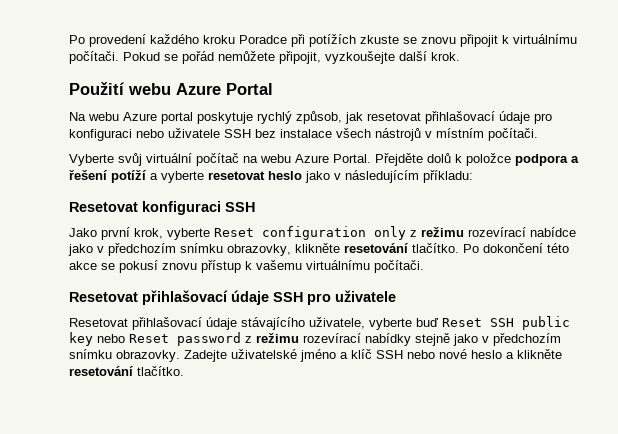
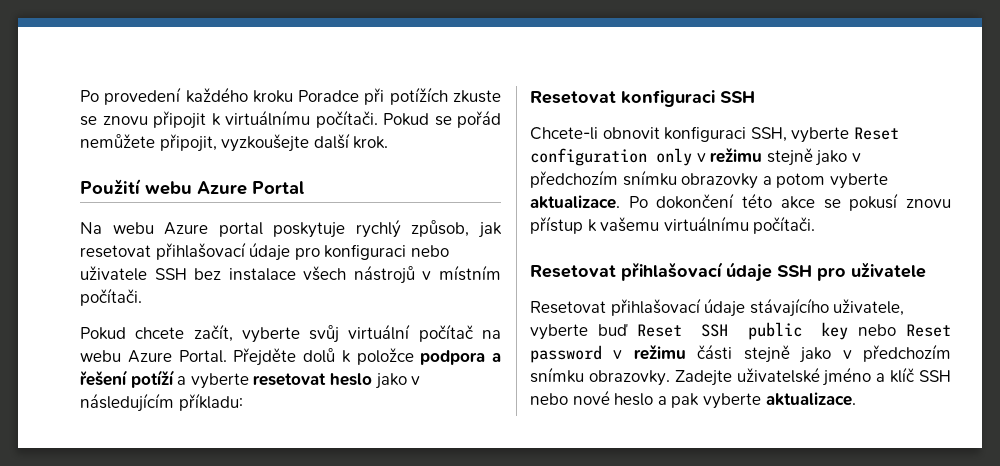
[69,154,114,166] Vyberte -> [80,324,300,343] Pokud chcete začít, vyberte
[69,226,576,240] [68,243,459,256] Jako první krok, vyberte Reset configuration only z režimu rozevírací nabídce jako v předchozím snímku obrazovky, klikněte resetování tlačítko. -> [530,126,899,143] [530,147,861,166] [530,170,888,189] [530,195,620,209] Chcete-li obnovit konfiguraci SSH, vyberte Reset configuration only v režimu stejně jako v předchozím snímku obrazovky a potom vyberte aktualizace.
[245,333,411,346] z režimu rozevírací nabídky -> [613,344,733,360] v režimu části
[517,349,562,359] [69,366,184,376] klikněte resetování tlačítko. -> [671,392,856,409] pak vyberte aktualizace.

